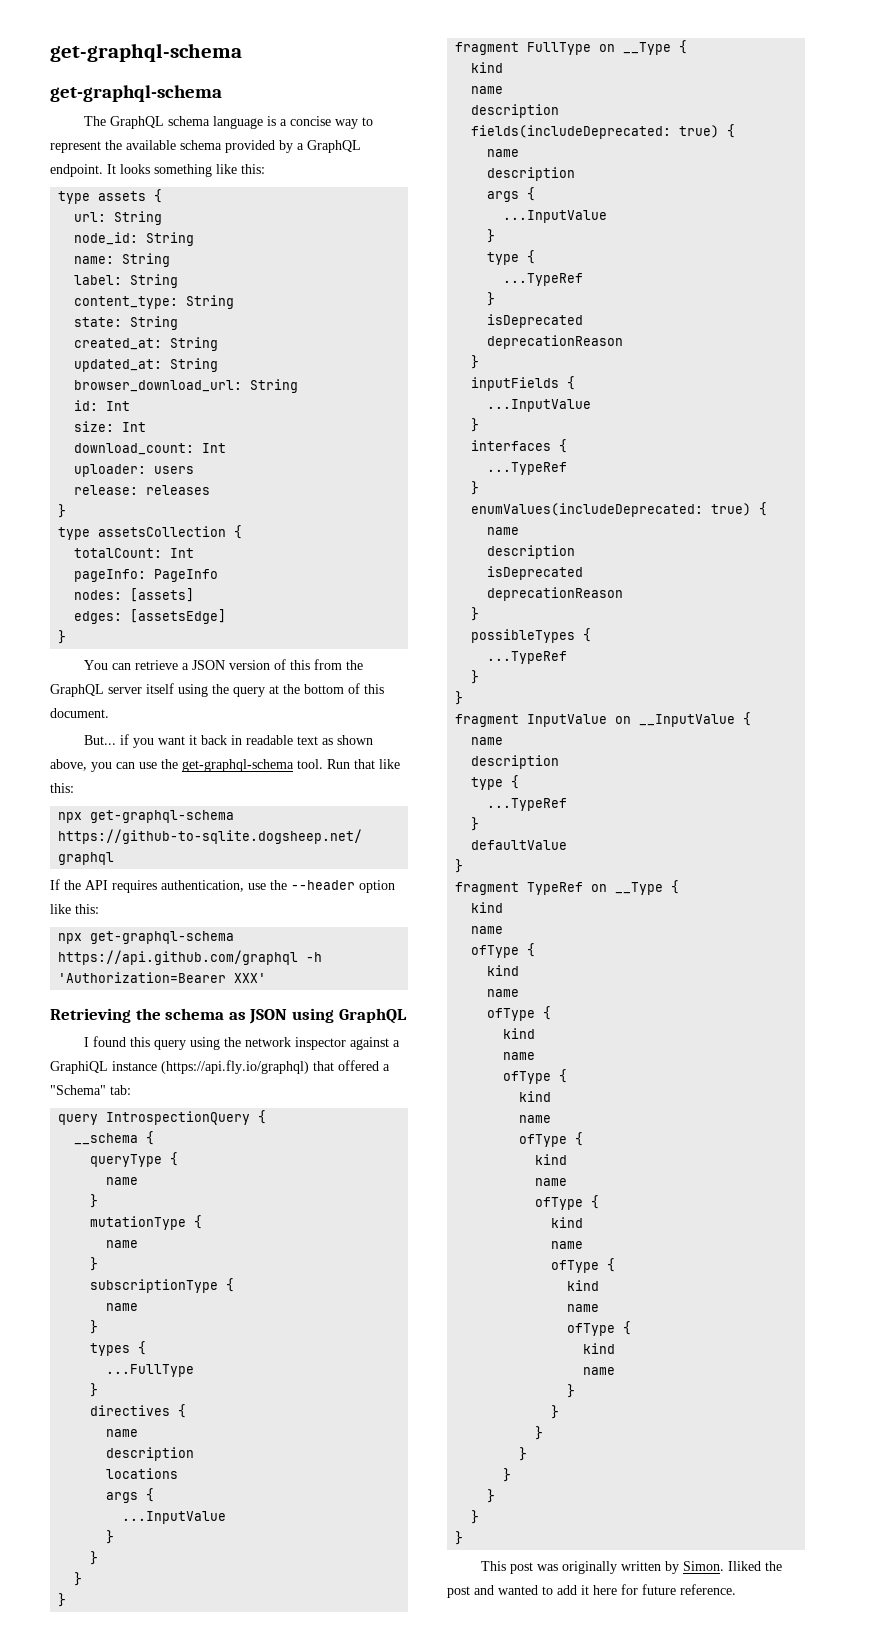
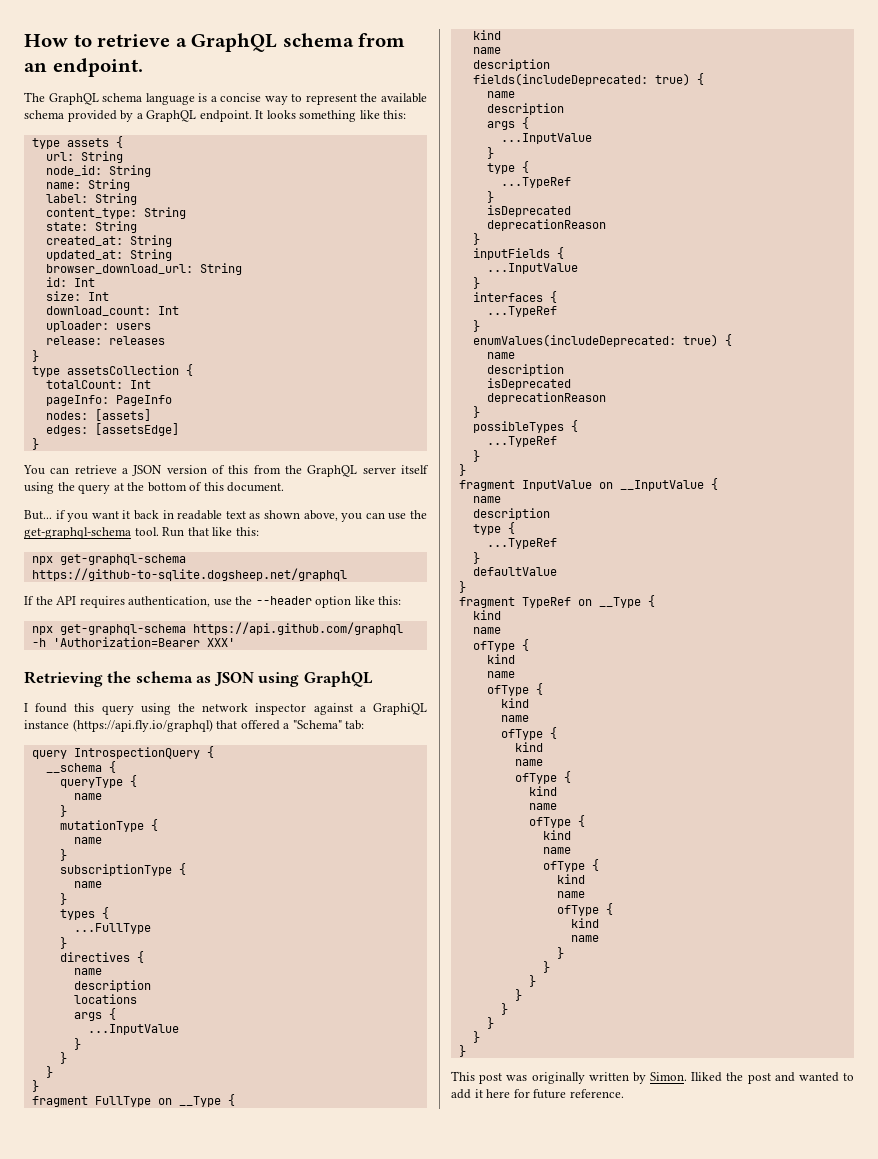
[50,43,242,62] [50,85,222,102] get-graphql-schema // get-graphql-schema -> [24,33,406,52] [24,58,143,77] How to retrieve a GraphQL schema from an endpoint.

